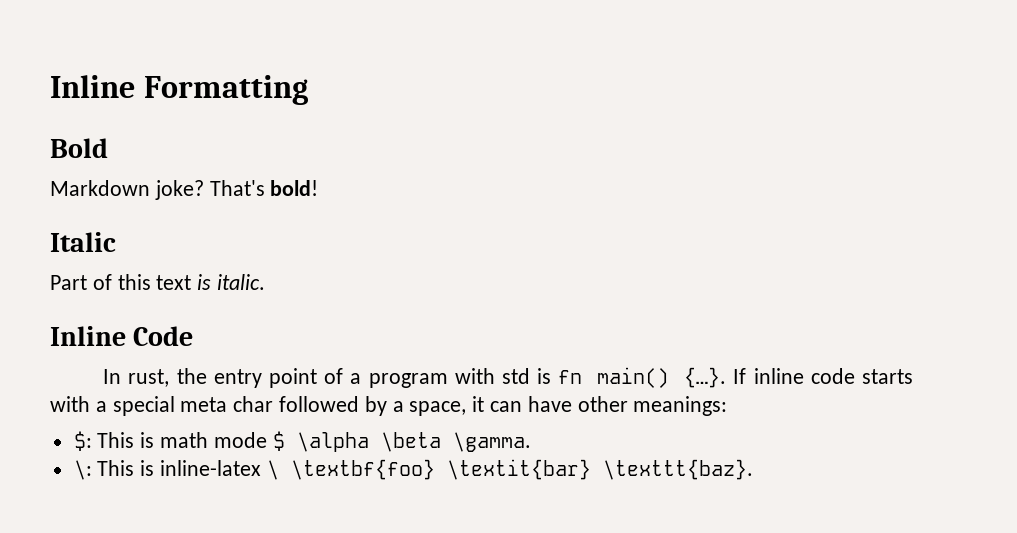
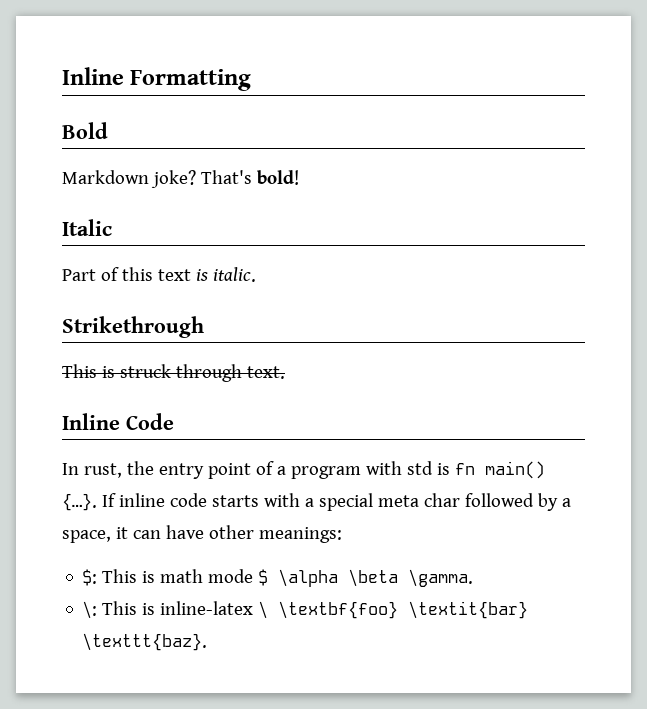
(266, 282) none -> [62,316,204,338] [62,364,285,382] // Strikethrough // This is struck through text.

